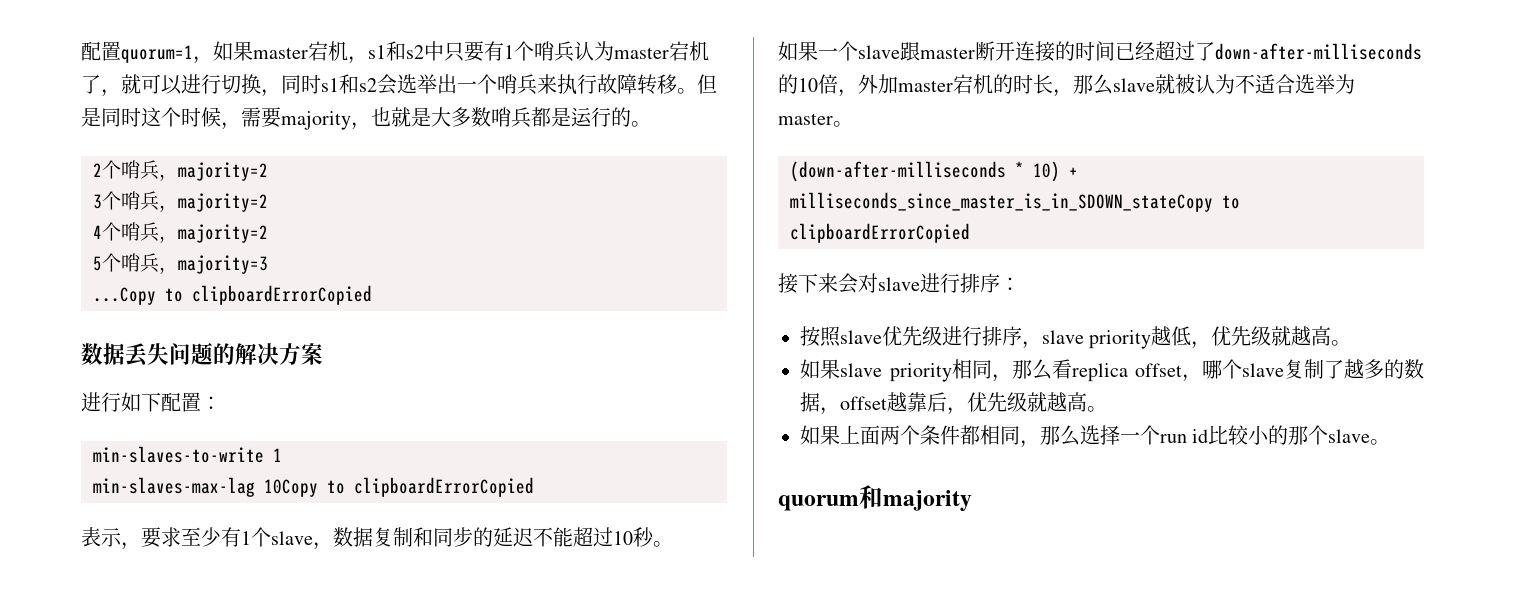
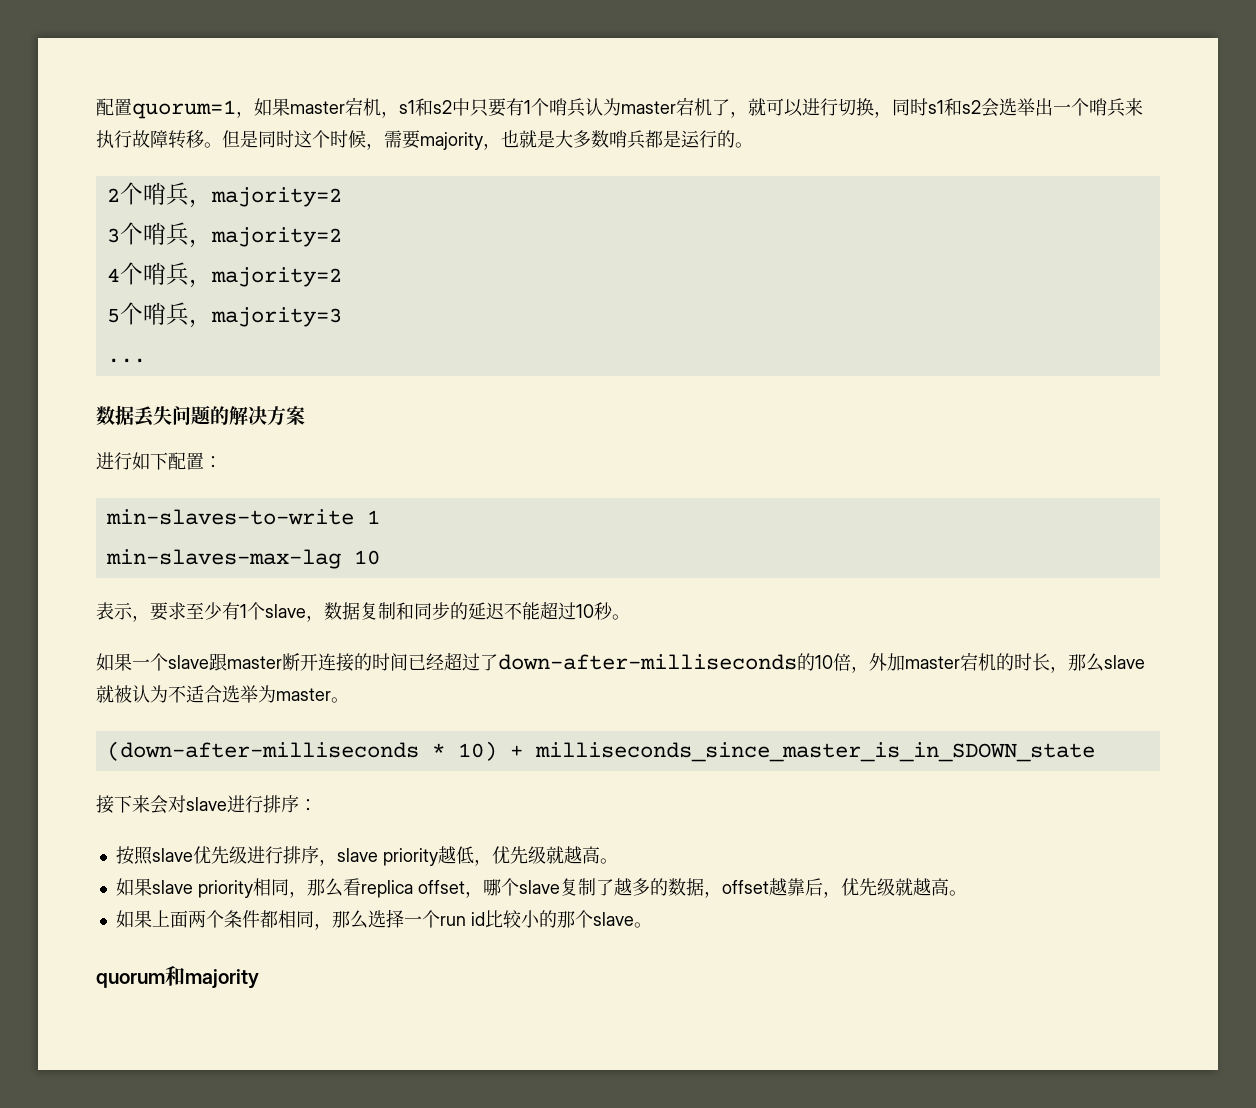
[93,285,372,305] ...Copy to clipboardErrorCopied -> [106,358,146,363] ...
[264,477,534,497] 10Copy to clipboardErrorCopied -> [353,550,380,565] 10
[790,192,1240,212] [790,223,970,243] milliseconds_since_master_is_in_SDOWN_stateCopy to clipboardErrorCopied -> [534,742,1095,762] milliseconds_since_master_is_in_SDOWN_state

